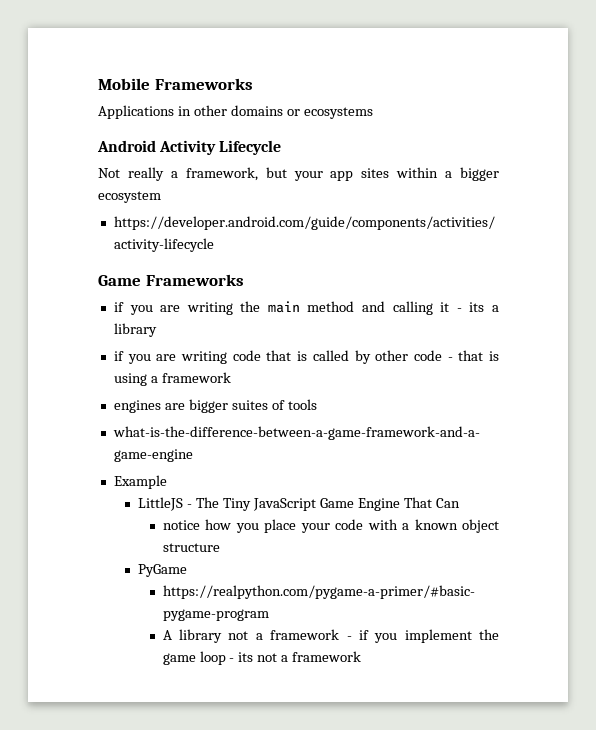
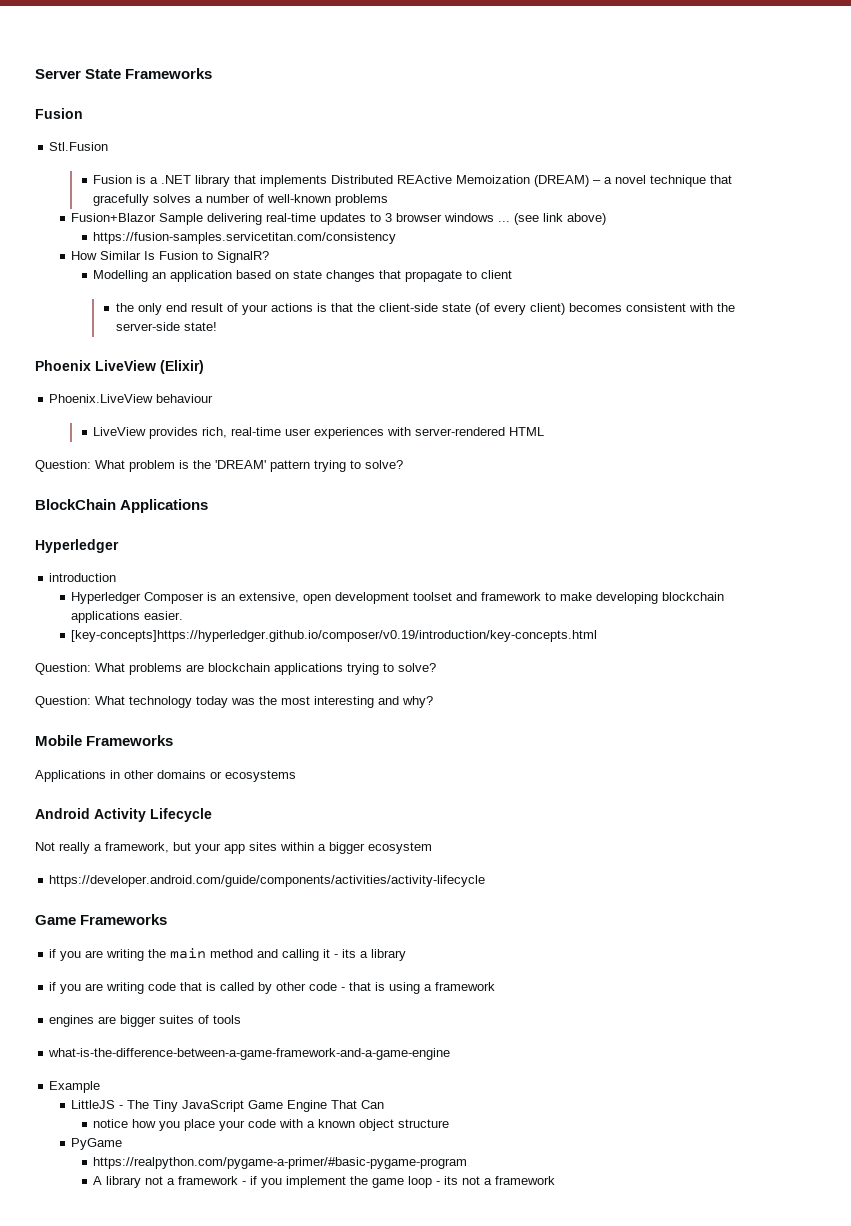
(98, 84) none -> [35,68,213,79] [35,108,83,119] [49,142,109,151] [93,175,733,187] [93,194,389,206] [71,213,607,225] [93,232,397,244] [71,251,270,263] [93,270,513,282] [115,303,735,315] [115,322,217,331] [35,360,204,374] [49,394,214,403] [93,427,545,439] [35,460,403,472] [35,499,209,513] [35,539,119,553] [49,573,117,582] [71,592,725,604] [71,611,184,623] [71,630,598,642] [35,663,436,675] [35,696,433,708] Server State Frameworks // Fusion // Stl.Fusion // Fusion is a .NET library that implements Distributed REActive Memoization (DREAM) – a novel technique that gracefully solves a number of well-known problems // Fusion+Blazor Sample delivering real-time updates to 3 browser windows ... (see link above) // https://fusion-samples.servicetitan.com/consistency // How Similar Is Fusion to SignalR? // Modelling an application based on state changes that propagate to client // the only end result of your actions is that the client-side state (of every client) becomes consistent with the server-side state! // Phoenix LiveView (Elixir) // Phoenix.LiveView behaviour // LiveView provides rich, real-time user experiences with server-rendered HTML // Question: What problem is the 'DREAM' pattern trying to solve? // BlockChain Applications // Hyperledger // introduction // Hyperledger Composer is an extensive, open development toolset and framework to make developing blockchain applications easier. // [key-concepts]https://hyperledger.github.io/composer/v0.19/introduction/key-concepts.html // Question: What problems are blockchain applications trying to solve? // Question: What technology today was the most interesting and why? //

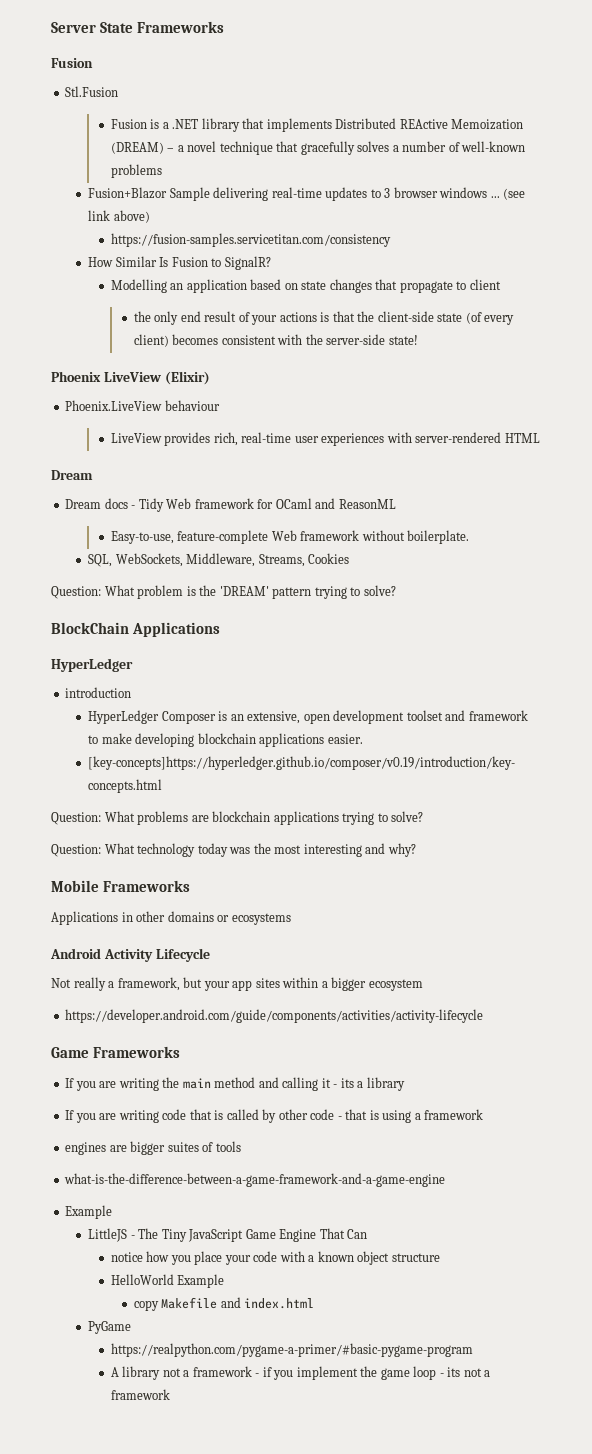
(545, 431) none -> [51,470,93,480] [65,498,396,512] [110,530,470,544] [88,553,350,567] // Dream // Dream docs - Tidy Web framework for OCaml and ReasonML // Easy-to-use, feature-complete Web framework without boilerplate. // SQL, WebSockets, Middleware, Streams, Cookies
[35,539,119,553] Hyperledger -> [51,658,133,672] HyperLedger
[71,592,142,604] Hyperledger -> [88,710,160,724] HyperLedger
[49,949,57,958] if -> [65,1078,75,1088] If
[49,982,57,991] if -> [65,1110,75,1120] If
(450, 1123) none -> [110,1274,225,1288] [133,1297,315,1311] // HelloWorld Example // copy Makefile and index.html

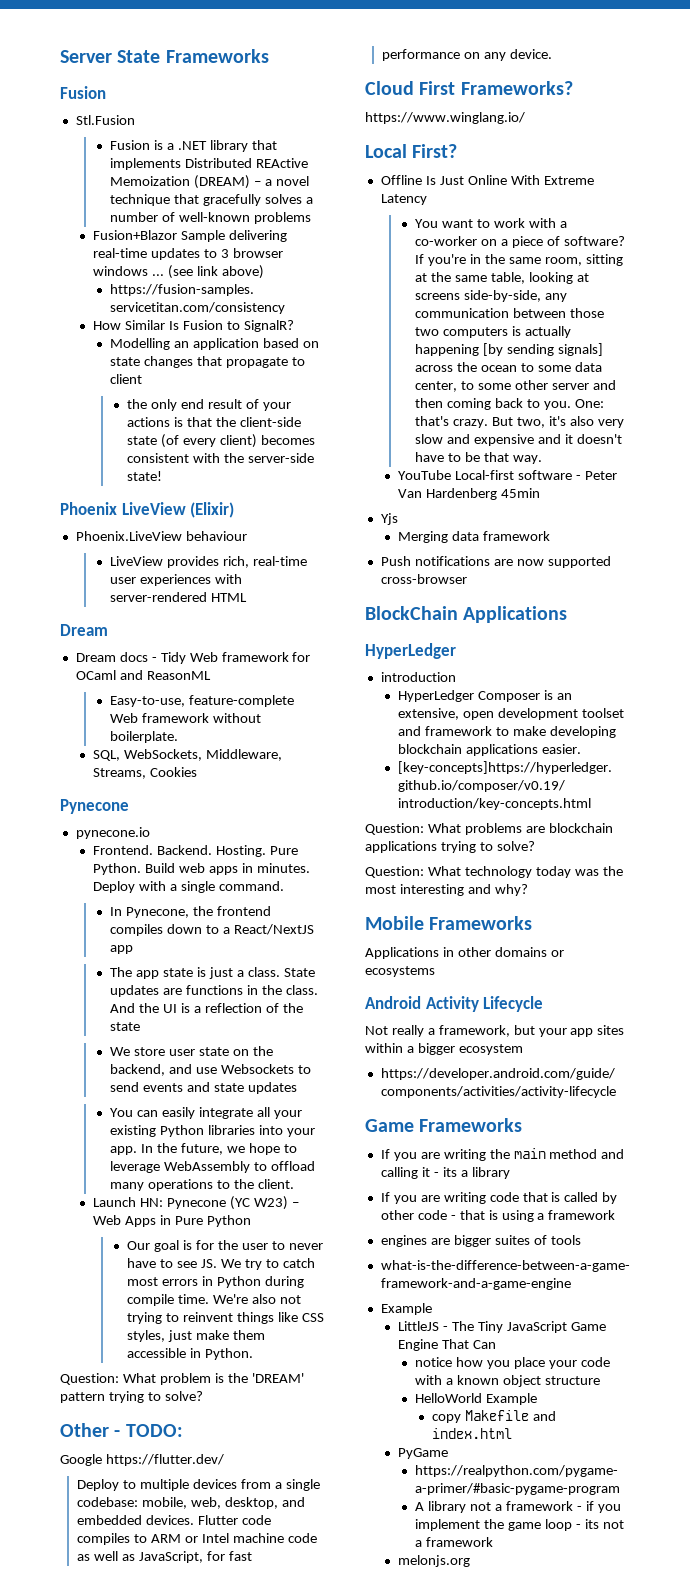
(350, 558) none -> [60,799,129,814] [75,827,150,839] [93,845,298,857] [93,863,310,875] [93,881,284,893] [110,906,271,918] [110,924,314,936] [110,945,134,954] [110,967,315,979] [110,985,318,997] [110,1003,303,1013] [110,1022,141,1031] [110,1046,273,1056] [110,1064,311,1076] [110,1082,297,1094] [110,1107,302,1119] [110,1125,315,1137] [110,1143,297,1155] [110,1161,315,1173] [110,1179,294,1191] [93,1196,299,1210] [93,1215,251,1227] [127,1240,323,1252] [127,1258,315,1270] [127,1276,305,1288] [127,1294,302,1306] [127,1312,324,1324] [127,1330,266,1342] [127,1348,254,1360] // Pynecone // pynecone.io // Frontend. Backend. Hosting. Pure Python. Build web apps in minutes. Deploy with a single command. // In Pynecone, the frontend compiles down to a React/NextJS app // The app state is just a class. State updates are functions in the class. And the UI is a reflection of the state // We store user state on the backend, and use Websockets to send events and state updates // You can easily integrate all your existing Python libraries into your app. In the future, we hope to leverage WebAssembly to offload many operations to the client. // Launch HN: Pynecone (YC W23) – Web Apps in Pure Python // Our goal is for the user to never have to see JS. We try to catch most errors in Python during compile time. We're also not trying to reinvent things like CSS styles, just make them accessible in Python.
(396, 590) none -> [60,1423,183,1437] [60,1454,224,1466] [77,1479,320,1491] [77,1497,305,1509] [77,1515,271,1525] [77,1533,317,1545] [77,1551,252,1563] [382,49,552,61] [365,81,573,95] [365,112,525,124] [365,144,458,158] [380,175,594,185] [380,194,427,205] [415,218,567,228] [415,236,625,248] [415,254,623,266] [415,272,589,284] [415,290,568,302] [415,308,605,318] [415,326,571,338] [415,343,603,356] [415,362,602,372] [415,380,616,392] [415,398,604,410] [415,416,624,428] [415,434,622,446] [415,452,542,464] [398,470,617,480] [398,488,540,500] [380,513,398,525] [398,531,550,543] [380,556,611,568] [380,574,467,584] // Other - TODO: // Google https://flutter.dev/ // Deploy to multiple devices from a single codebase: mobile, web, desktop, and embedded devices. Flutter code compiles to ARM or Intel machine code as well as JavaScript, for fast performance on any device. // Cloud First Frameworks? // https://www.winglang.io/ // Local First? // Offline Is Just Online With Extreme Latency // You want to work with a co-worker on a piece of software? If you're in the same room, sitting at the same table, looking at screens side-by-side, any communication between those two computers is actually happening [by sending signals] across the ocean to some data center, to some other server and then coming back to you. One: that's crazy. But two, it's also very slow and expensive and it doesn't have to be that way. // YouTube Local-first software - Peter Van Hardenberg 45min // Yjs // Merging data framework // Push notifications are now supported cross-browser
(170, 1394) none -> [398,1555,471,1567] // melonjs.org

